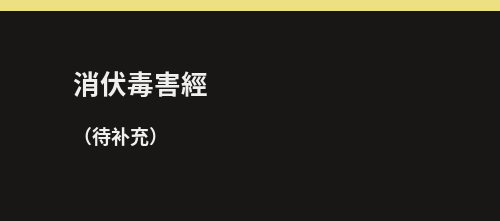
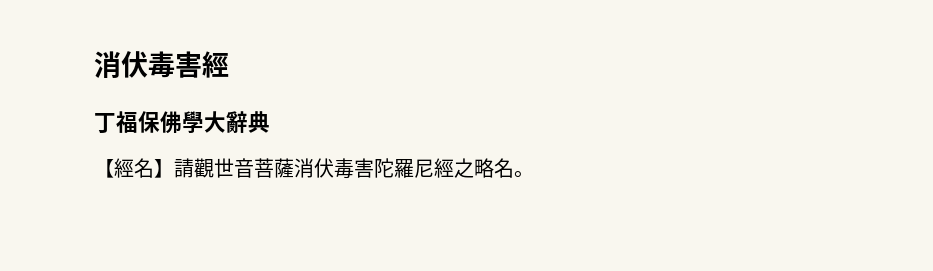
[73,127,168,147] （待补充） -> [94,111,270,134] [94,158,534,179] 丁福保佛學大辭典 // 【經名】請觀世音菩薩消伏毒害陀羅尼經之略名。

